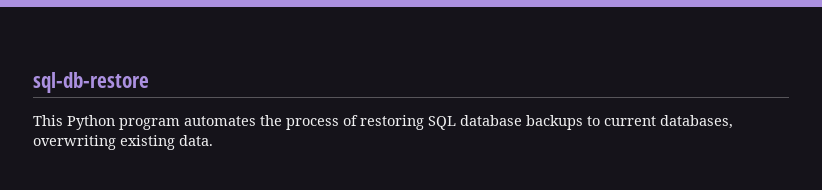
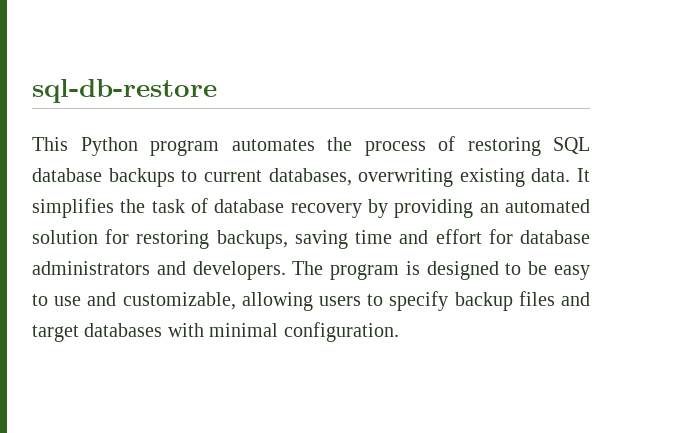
(213, 140) none -> [577,168,590,182] [32,198,590,218] [32,229,590,249] [32,261,590,280] [32,291,590,311] [32,322,399,342] It simplifies the task of database recovery by providing an automated solution for restoring backups, saving time and effort for database administrators and developers. The program is designed to be easy to use and customizable, allowing users to specify backup files and target databases with minimal configuration.

